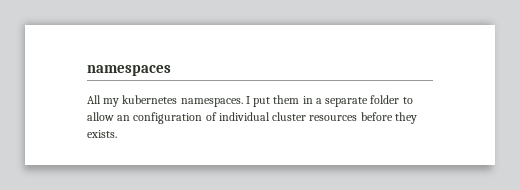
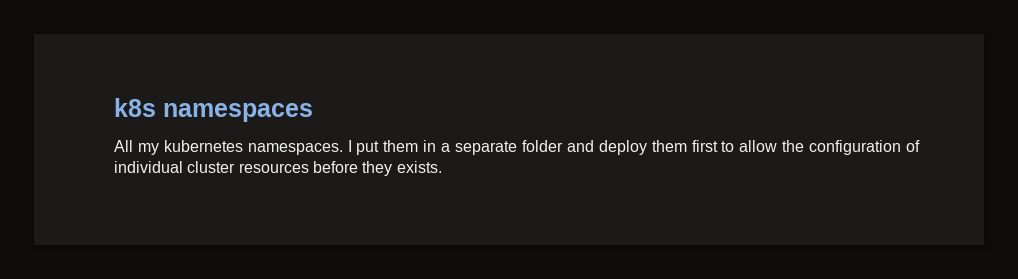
(87, 70) none -> [114,98,156,117] k8s
(400, 99) none -> [566,140,718,155] and deploy them first
[117,115,131,121] an -> [782,140,805,152] the

